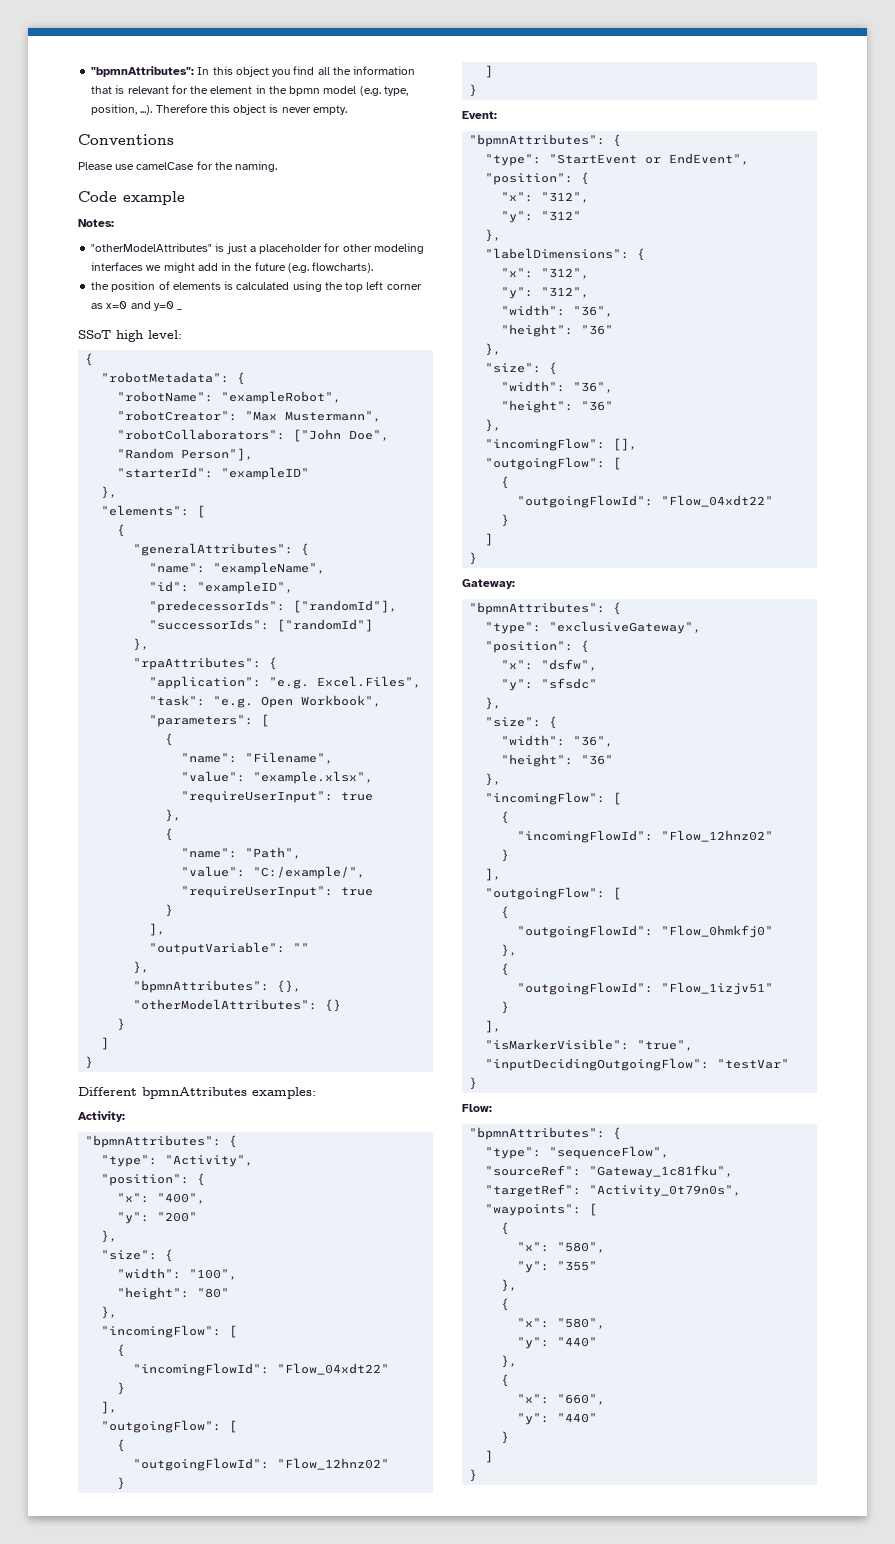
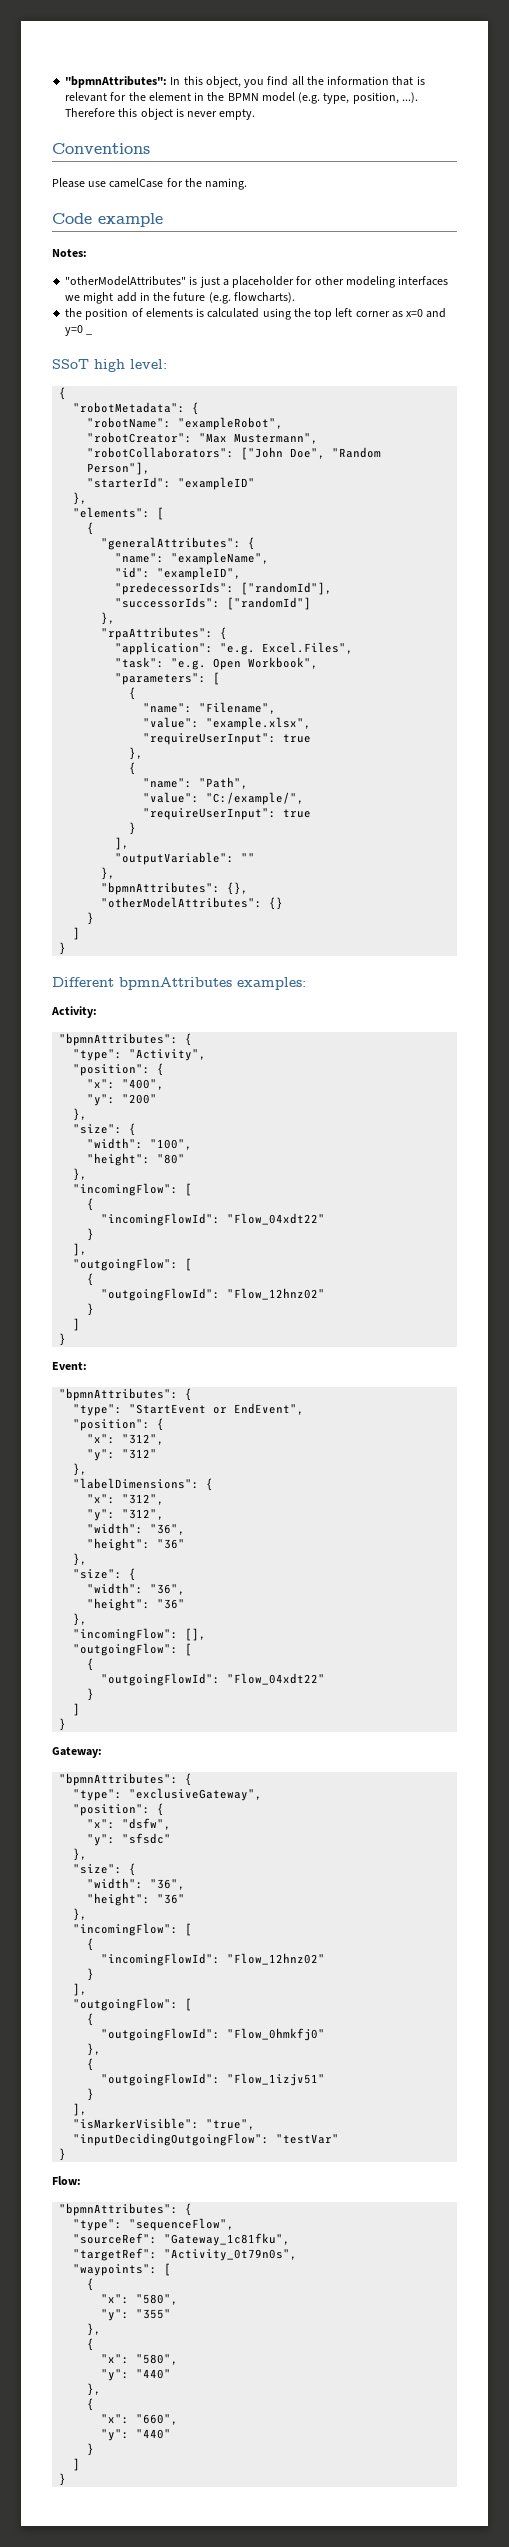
[235,66,269,77] object -> [205,76,241,88] object,
[289,86,321,96] bpmn -> [227,93,259,101] BPMN

